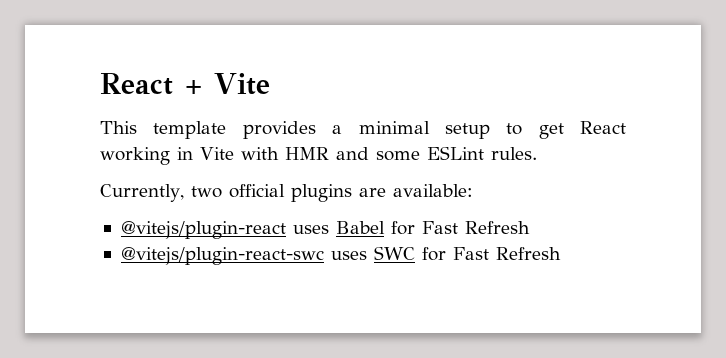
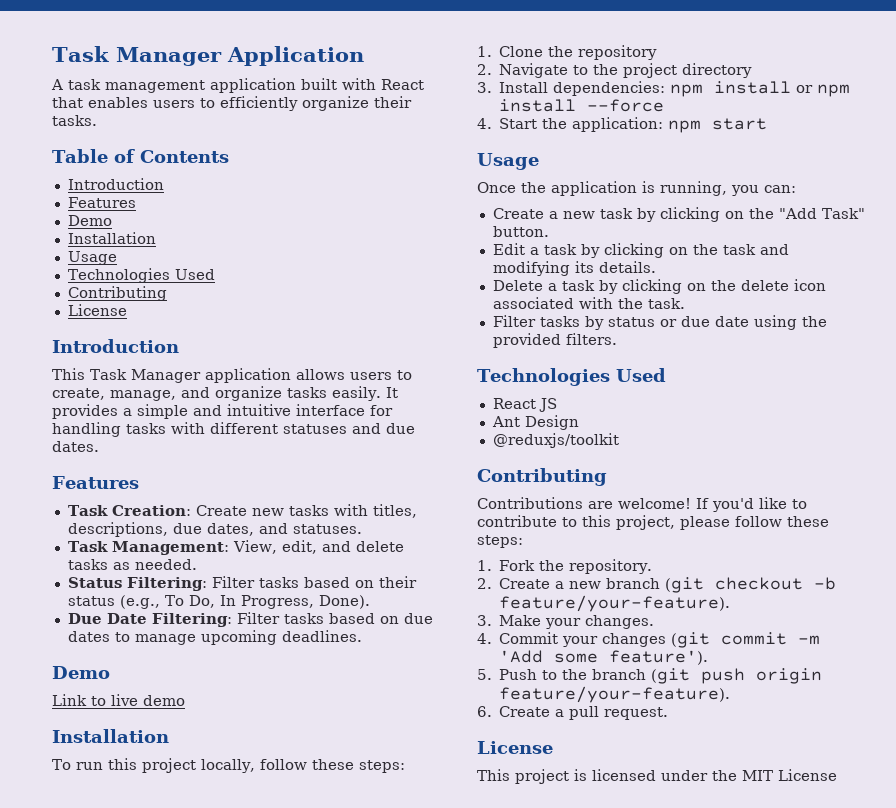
[100,73,270,95] [100,121,626,139] [100,146,537,165] [100,184,473,202] [120,221,530,239] [120,246,561,265] React + Vite // This template provides a minimal setup to get React working in Vite with HMR and some ESLint rules. // Currently, two official plugins are available: // @vitejs/plugin-react uses Babel for Fast Refresh // @vitejs/plugin-react-swc uses SWC for Fast Refresh -> [52,46,364,66] [51,78,424,93] [52,96,412,111] [52,115,97,126] [52,149,229,163] [67,178,164,190] [67,197,136,208] [67,215,112,226] [67,232,156,244] [67,251,117,265] [67,268,215,283] [67,286,167,301] [67,304,127,316] [52,339,179,353] [52,368,412,383] [52,386,398,401] [52,404,393,419] [52,422,415,437] [52,441,99,452] [52,476,139,489] [67,504,417,518] [67,522,362,537] [67,540,404,555] [67,559,197,570] [67,576,417,591] [67,595,370,609] [67,612,433,627] [67,630,362,645] [52,666,110,679] [52,694,185,706] [52,729,169,743] [52,758,405,773] [477,45,658,60] [477,63,753,78] [477,81,851,97] [499,99,665,112] [477,117,768,133] [477,153,539,170] [477,181,796,196] [492,207,865,222] [492,226,549,237] [492,243,789,258] [492,261,656,276] [492,279,826,294] [492,297,685,309] [492,315,827,330] [492,333,617,348] [477,368,666,386] [492,398,557,412] [491,415,579,430] [492,433,619,448] [477,468,607,486] [477,497,807,512] [477,515,829,530] [477,535,523,548] [477,559,653,574] [477,577,837,593] [499,595,731,612] [477,615,655,629] [477,632,821,648] [499,650,709,665] [477,668,823,684] [499,686,731,703] [477,706,669,720] [477,741,553,754] [477,769,837,784] Task Manager Application // A task management application built with React that enables users to efficiently organize their tasks. // Table of Contents // Introduction // Features // Demo // Installation // Usage // Technologies Used // Contributing // License // Introduction // This Task Manager application allows users to create, manage, and organize tasks easily. It provides a simple and intuitive interface for handling tasks with different statuses and due dates. // Features // Task Creation: Create new tasks with titles, descriptions, due dates, and statuses. // Task Management: View, edit, and delete tasks as needed. // Status Filtering: Filter tasks based on their status (e.g., To Do, In Progress, Done). // Due Date Filtering: Filter tasks based on due dates to manage upcoming deadlines. // Demo // Link to live demo // Installation // To run this project locally, follow these steps: // 1. Clone the repository // 2. Navigate to the project directory // 3. Install dependencies: npm install or npm install --force // 4. Start the application: npm start // Usage // Once the application is running, you can: // Create a new task by clicking on the "Add Task" button. // Edit a task by clicking on the task and modifying its details. // Delete a task by clicking on the delete icon associated with the task. // Filter tasks by status or due date using the provided filters. // Technologies Used // React JS // Ant Design // @reduxjs/toolkit // Contributing // Contributions are welcome! If you'd like to contribute to this project, please follow these steps: // 1. Fork the repository. // 2. Create a new branch (git checkout -b feature/your-feature). // 3. Make your changes. // 4. Commit your changes (git commit -m 'Add some feature'). // 5. Push to the branch (git push origin feature/your-feature). // 6. Create a pull request. // License // This project is licensed under the MIT License

